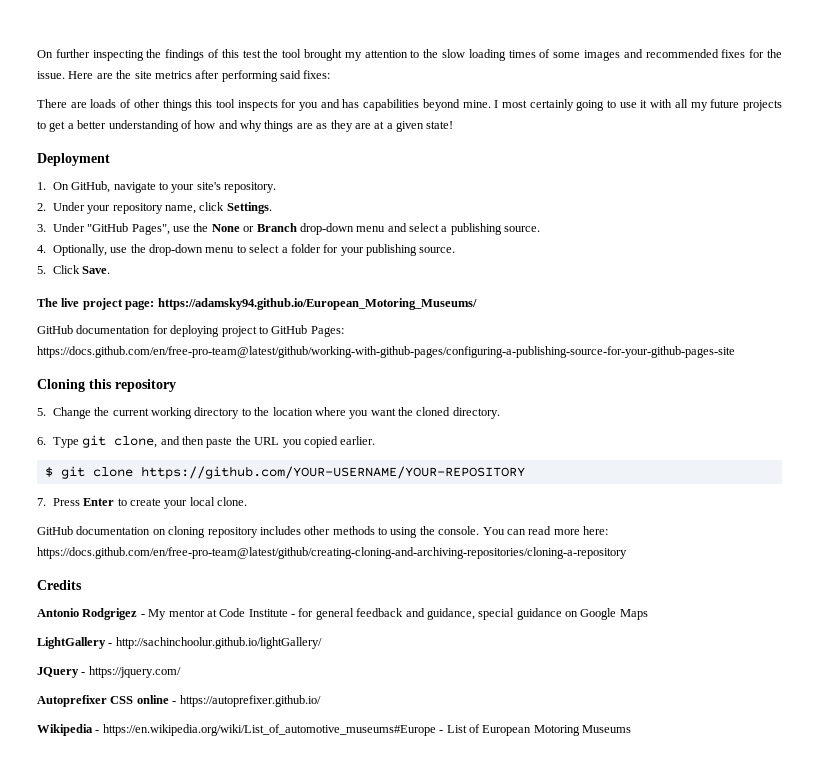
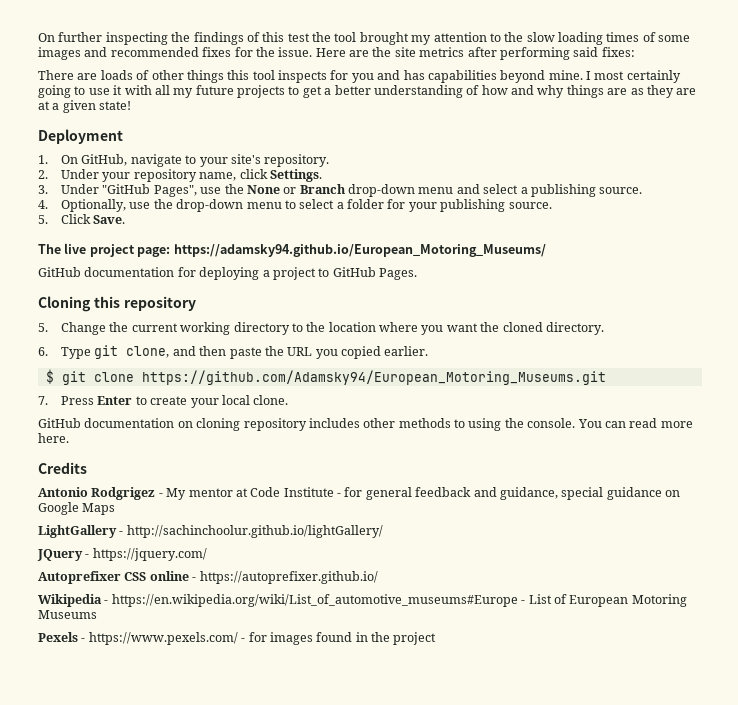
(220, 331) none -> [262,270,270,277] a
[310,326,344,337] [37,346,735,358] Pages: https://docs.github.com/en/free-pro-team@latest/github/working-with-github-pages/configuring-a-publishing-source-for-your-github-pages-site -> [379,268,417,280] Pages.
[140,466,525,479] https://github.com/YOUR-USERNAME/YOUR-REPOSITORY -> [141,370,606,385] https://github.com/Adamsky94/European_Motoring_Museums.git
[583,526,608,535] [37,547,627,559] here: https://docs.github.com/en/free-pro-team@latest/github/creating-cloning-and-archiving-repositories/cloning-a-repository -> [38,433,69,443] here.
(631, 729) none -> [38,632,437,645] // Pexels - https://www.pexels.com/ - for images found in the project

